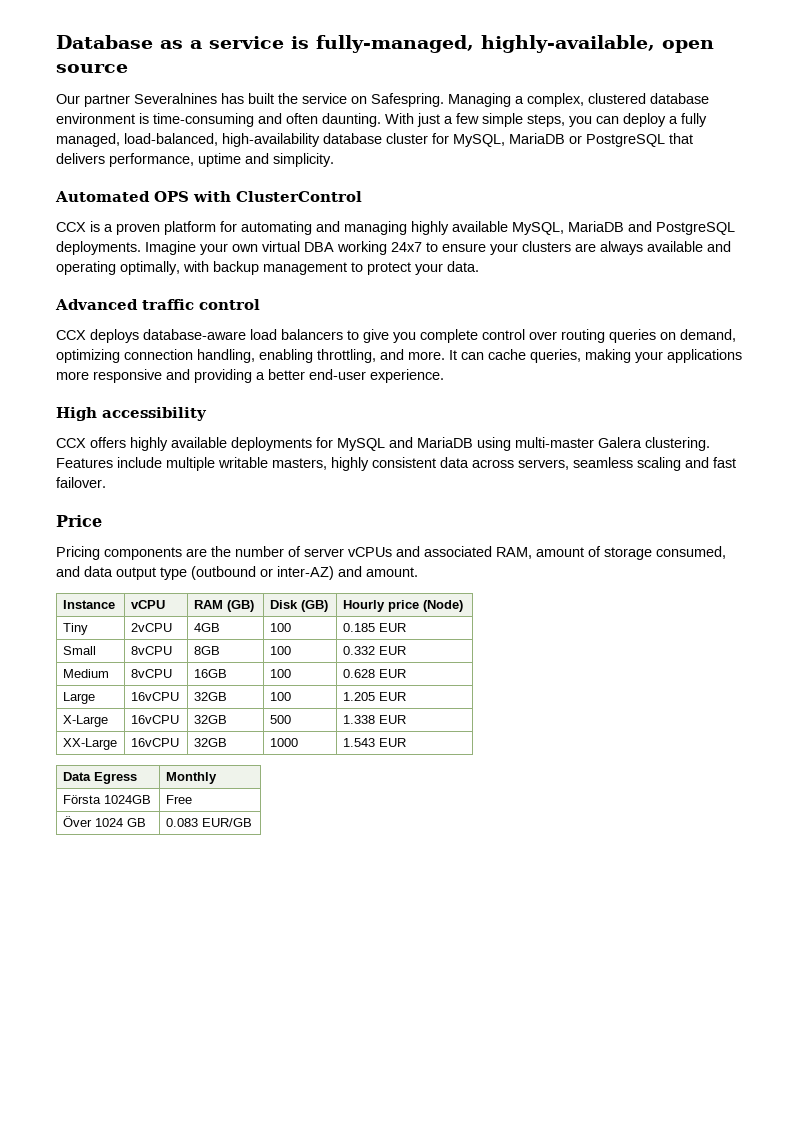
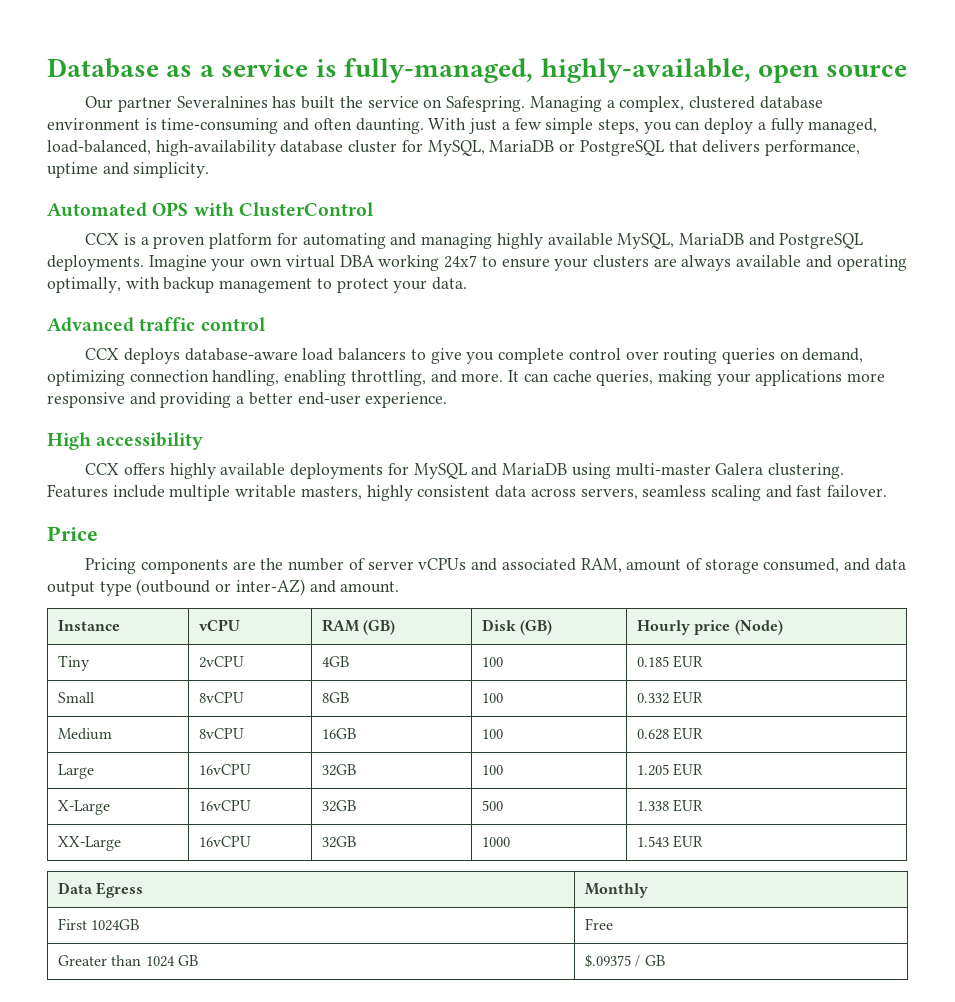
[62,795,101,804] Första -> [57,918,87,930] First
[62,816,92,827] Över -> [57,955,142,966] Greater than
[165,818,252,827] 0.083 EUR/GB -> [584,954,665,968] $.09375 / GB

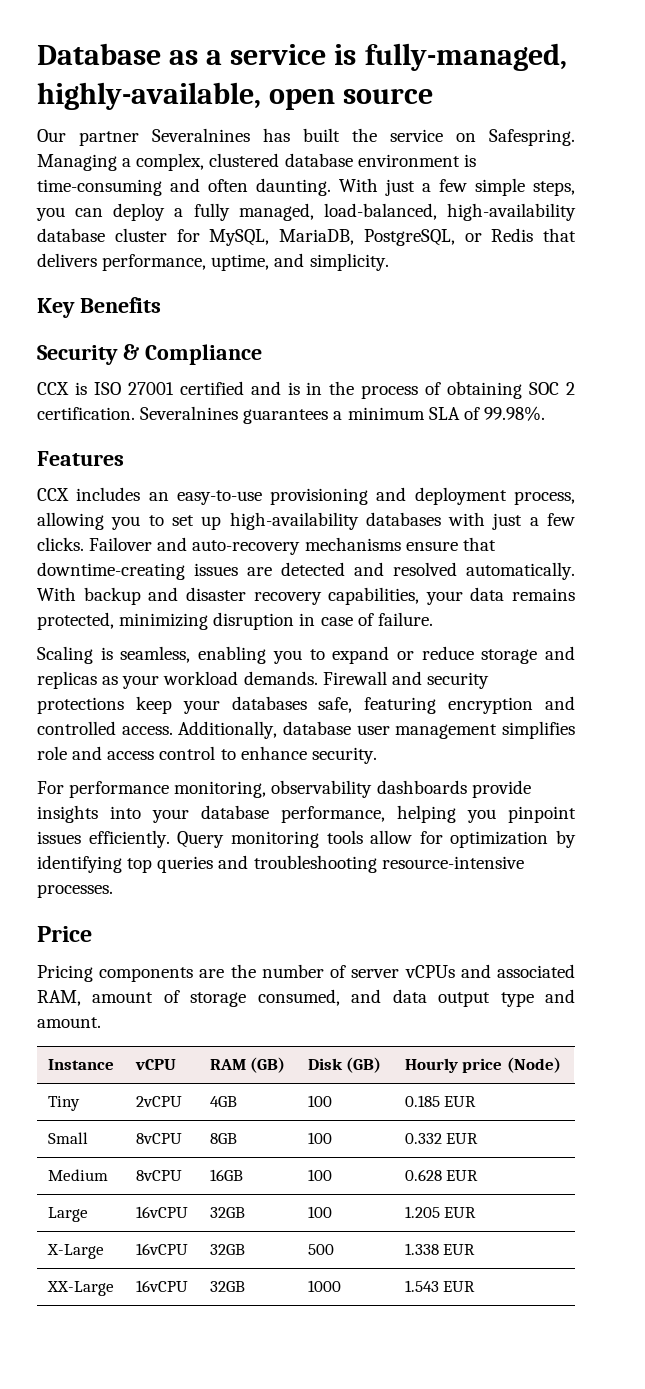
[489,140,664,156] MariaDB or PostgreSQL -> [279,228,534,246] MariaDB, PostgreSQL, or Redis
[47,162,98,178] uptime -> [211,254,270,271] uptime,
[47,202,374,217] [85,233,864,249] [47,255,907,271] [47,277,468,293] [47,317,266,332] [85,348,864,364] [47,370,886,386] [47,392,448,408] [47,432,204,450] [85,463,844,479] [47,484,888,501] Automated OPS with ClusterControl // CCX is a proven platform for automating and managing highly available MySQL, MariaDB and PostgreSQL deployments. Imagine your own virtual DBA working 24x7 to ensure your clusters are always available and operating optimally, with backup management to protect your data. // Advanced traffic control // CCX deploys database-aware load balancers to give you complete control over routing queries on demand, optimizing connection handling, enabling throttling, and more. It can cache queries, making your applications more responsive and providing a better end-user experience. // High accessibility // CCX offers highly available deployments for MySQL and MariaDB using multi-master Galera clustering. Features include multiple writable masters, highly consistent data across servers, seamless scaling and fast failover. -> [37,297,161,318] [37,344,262,365] [37,381,575,399] [37,406,545,424] [37,451,124,466] [37,487,575,505] [37,512,575,530] [37,537,496,555] [37,562,575,580] [37,587,575,605] [37,612,433,630] [37,646,575,664] [37,671,489,689] [37,696,576,714] [37,721,576,739] [37,746,377,764] [37,780,531,798] [37,805,576,823] [37,830,576,848] [37,855,524,873] [37,884,113,898] Key Benefits // Security & Compliance // CCX is ISO 27001 certified and is in the process of obtaining SOC 2 certification. Severalnines guarantees a minimum SLA of 99.98%. // Features // CCX includes an easy-to-use provisioning and deployment process, allowing you to set up high-availability databases with just a few clicks. Failover and auto-recovery mechanisms ensure that downtime-creating issues are detected and resolved automatically. With backup and disaster recovery capabilities, your data remains protected, minimizing disruption in case of failure. // Scaling is seamless, enabling you to expand or reduce storage and replicas as your workload demands. Firewall and security protections keep your databases safe, featuring encryption and controlled access. Additionally, database user management simplifies role and access control to enhance security. // For performance monitoring, observability dashboards provide insights into your database performance, helping you pinpoint issues efficiently. Query monitoring tools allow for optimization by identifying top queries and troubleshooting resource-intensive processes.
[136,579,305,596] (outbound or inter-AZ) -> (534, 999) none
[57,882,144,898] [584,883,648,898] [57,918,140,931] [584,918,613,930] [57,955,198,967] [584,954,665,968] // Data Egress | Monthly // First 1024GB | Free // Greater than 1024 GB | $.09375 / GB -> (476, 1286) none

